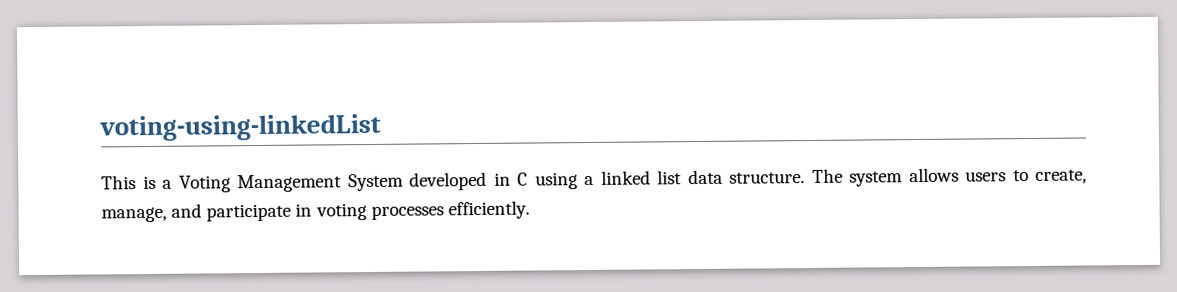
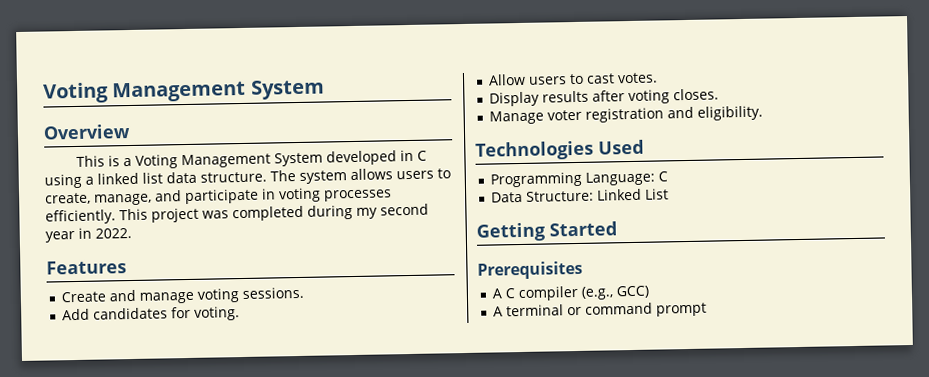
[99,113,381,142] voting-using-linkedList -> [43,79,325,104] [43,124,131,140] Voting Management System // Overview
(530, 210) none -> [119,203,429,223] [45,227,132,243] [46,260,127,275] [61,286,305,304] [62,306,241,321] [488,72,659,86] [489,88,720,107] [489,105,764,125] [475,139,644,161] [490,171,669,188] [491,188,670,203] [476,221,617,242] [477,260,583,280] [492,285,650,302] [493,302,708,317] This project was completed during my second year in 2022. // Features // Create and manage voting sessions. // Add candidates for voting. // Allow users to cast votes. // Display results after voting closes. // Manage voter registration and eligibility. // Technologies Used // Programming Language: C // Data Structure: Linked List // Getting Started // Prerequisites // A C compiler (e.g., GCC) // A terminal or command prompt

